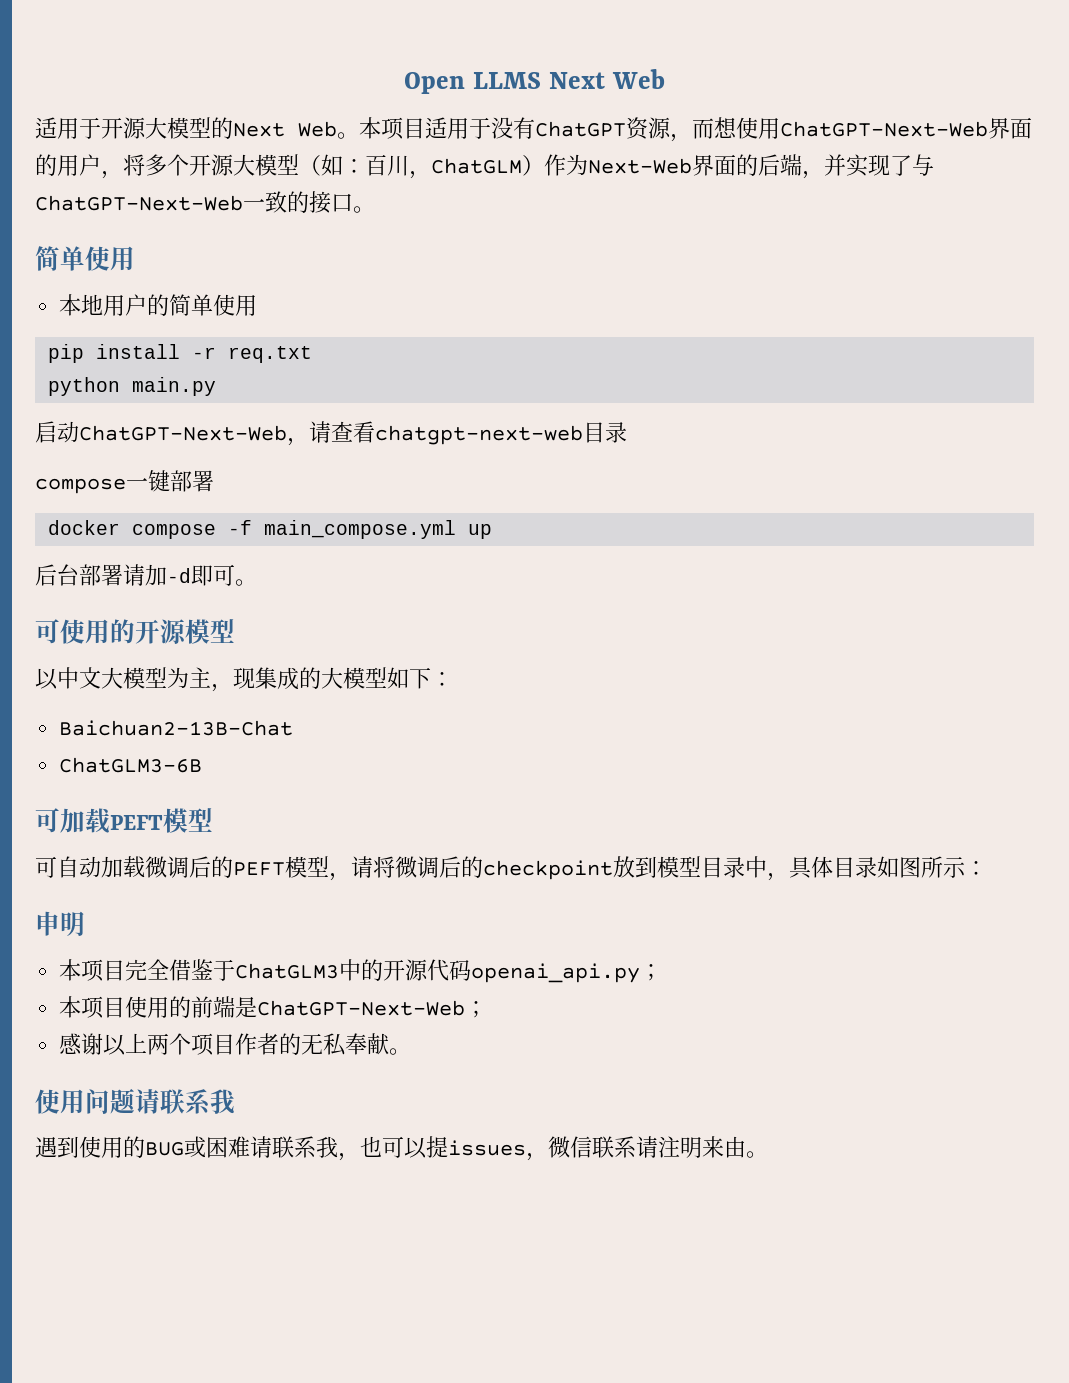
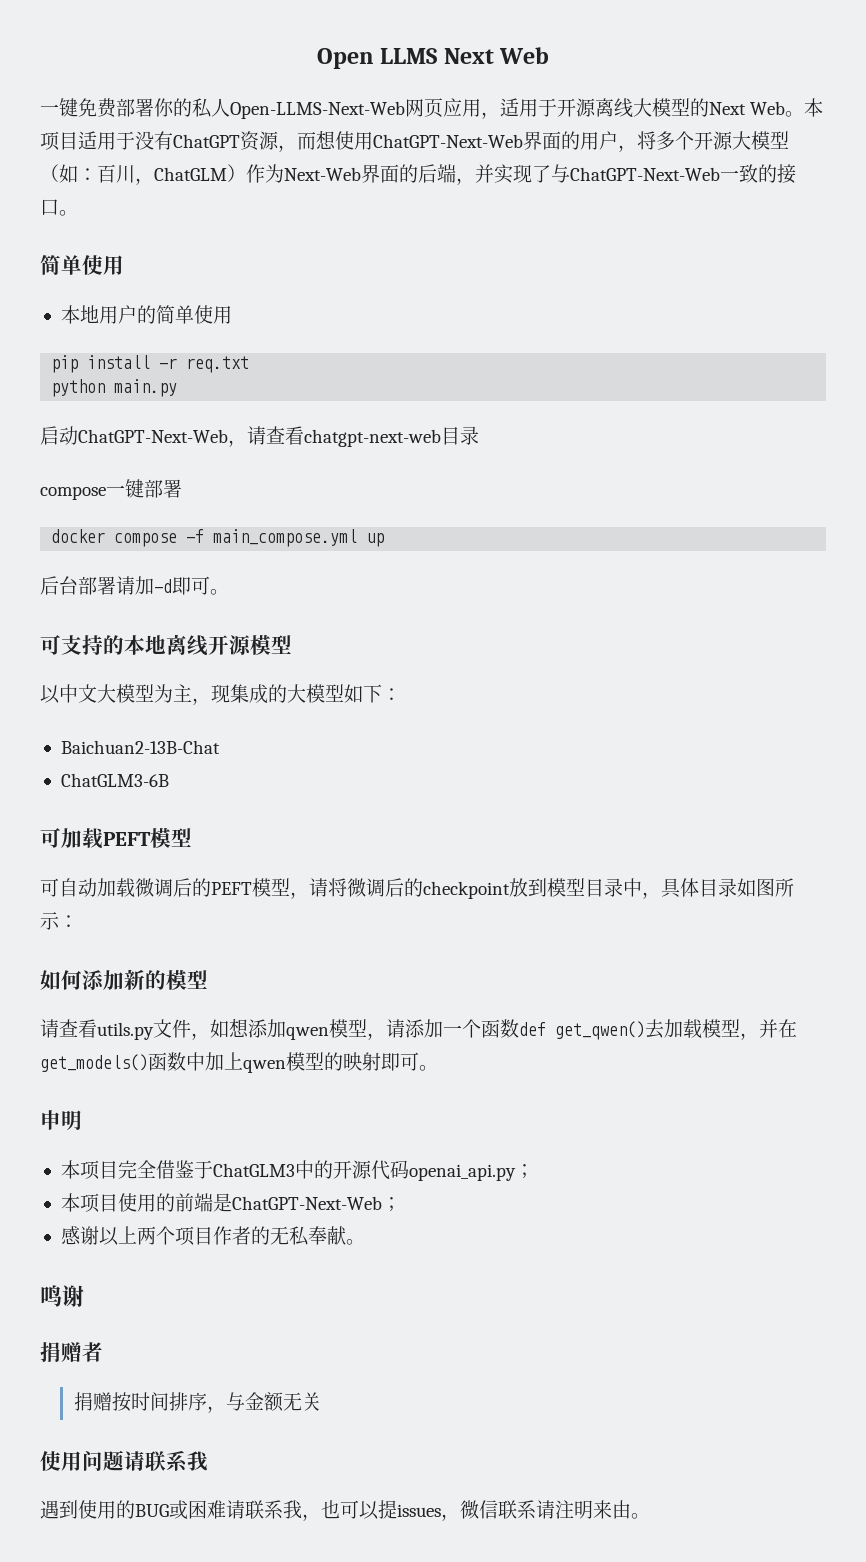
(665, 79) none -> [40,98,500,119] 一键免费部署你的私人Open-LLMS-Next-Web网页应用，
(146, 128) none -> [595,98,633,118] 离线
[60,619,135,644] 使用的 -> [61,634,208,656] 支持的本地离线
(987, 868) none -> [40,969,208,990] [40,1018,797,1040] [40,1052,438,1073] // 如何添加新的模型 // 请查看utils.py文件，如想添加qwen模型，请添加一个函数def get_qwen()去加载模型，并在get_models()函数中加上qwen模型的映射即可。
(412, 1051) none -> [40,1285,84,1307] [40,1342,103,1363] [73,1392,321,1413] // 鸣谢 // 捐赠者 // 捐赠按时间排序，与金额无关

